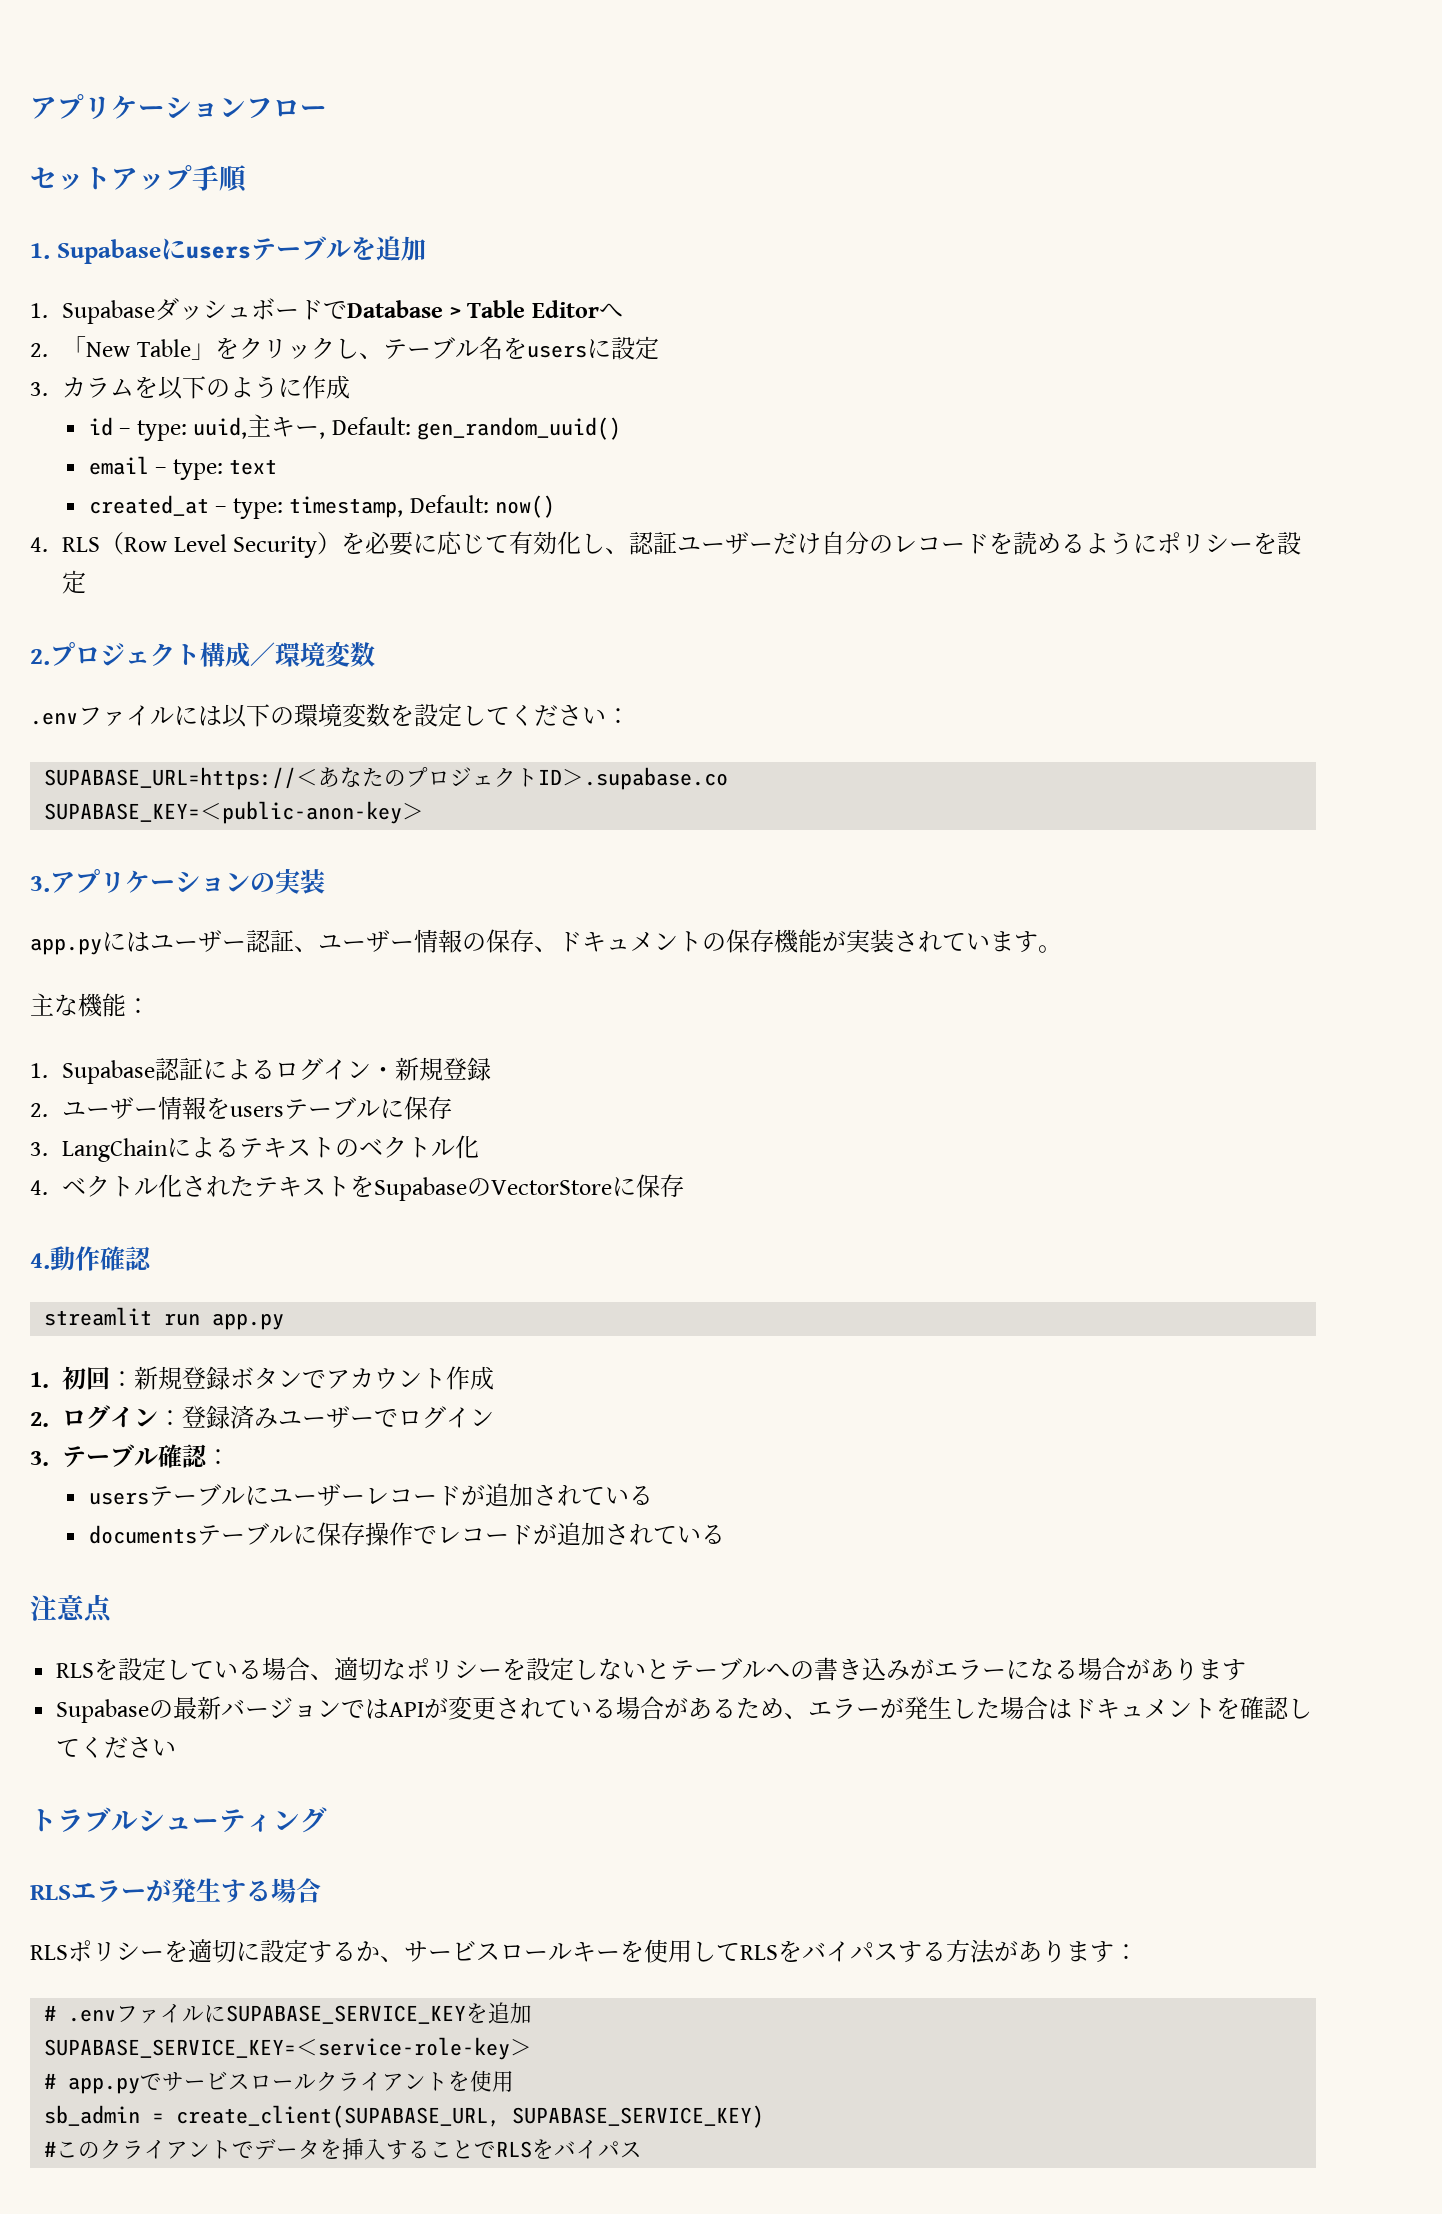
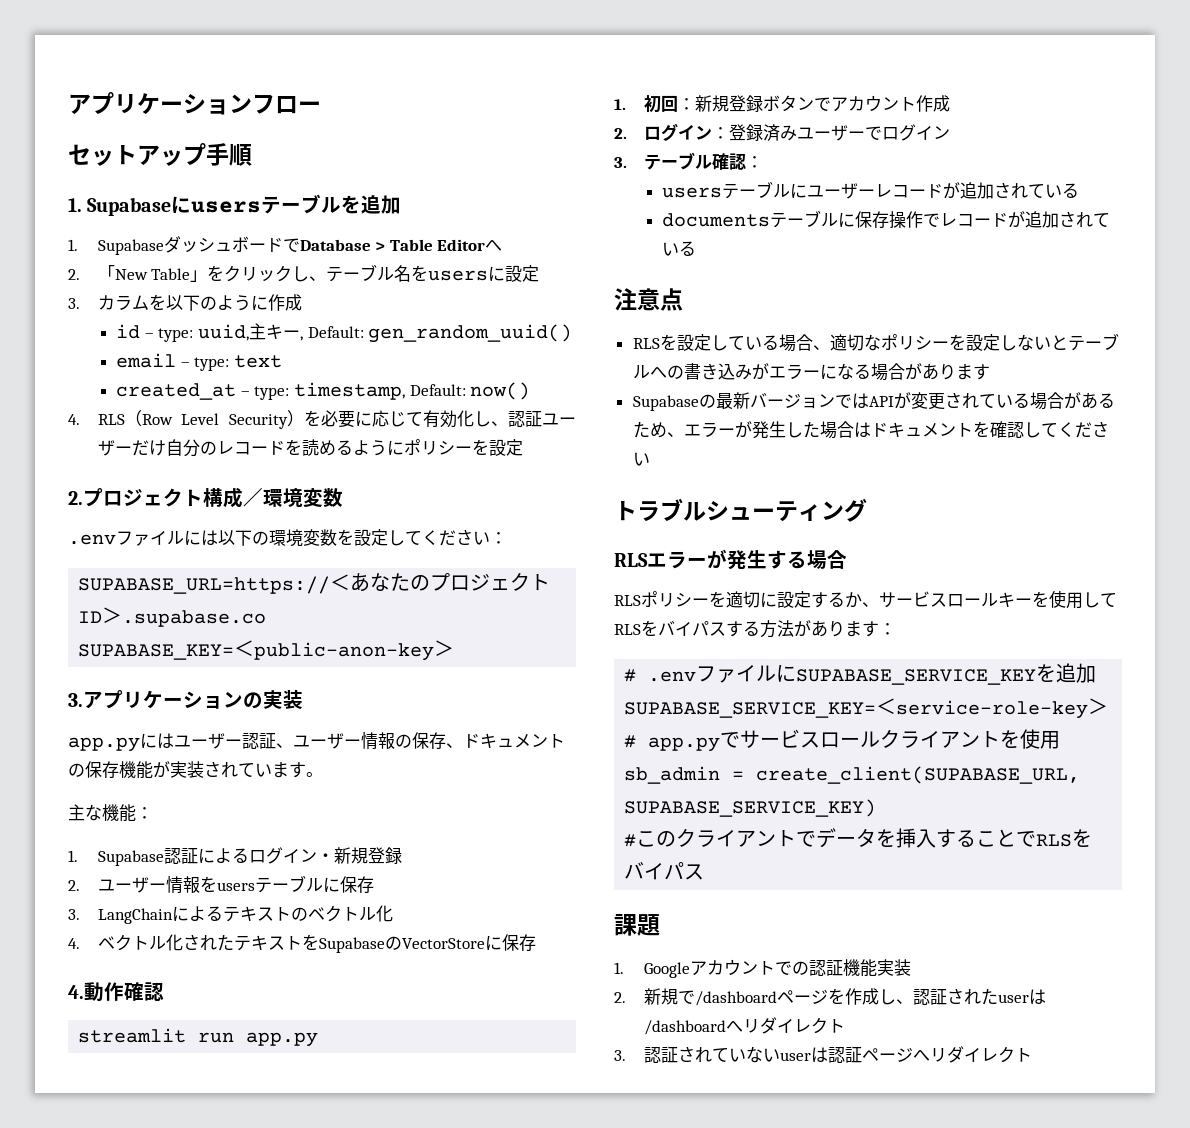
(643, 2150) none -> [614,914,660,936] [614,959,911,978] [614,988,1046,1006] [643,1017,845,1035] [614,1046,1032,1063] // 課題 // 1. Googleアカウントでの認証機能実装 // 2.新規で/dashboardページを作成し、認証されたuserは/dashboardへリダイレクト // 3.認証されていないuserは認証ページへリダイレクト

